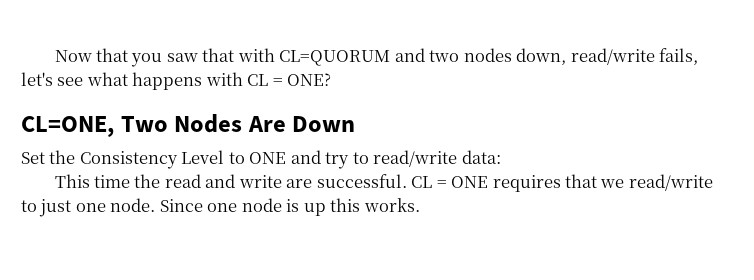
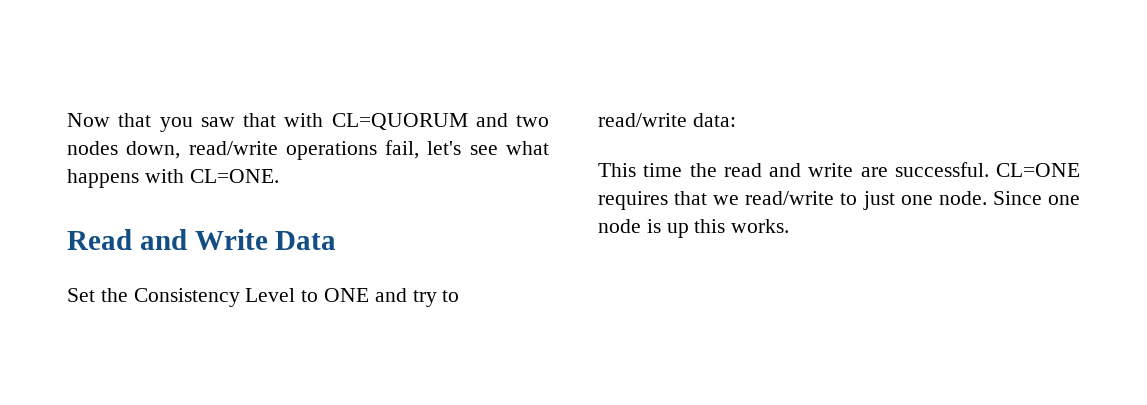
[658,48,698,65] fails, -> [285,140,420,160] operations fail,
[247,73,332,86] [21,114,356,137] CL = ONE? // CL=ONE, Two Nodes Are Down -> [189,169,279,183] [67,229,337,250] CL=ONE. // Read and Write Data
[411,176,489,188] CL = ONE -> [996,163,1080,177] CL=ONE

